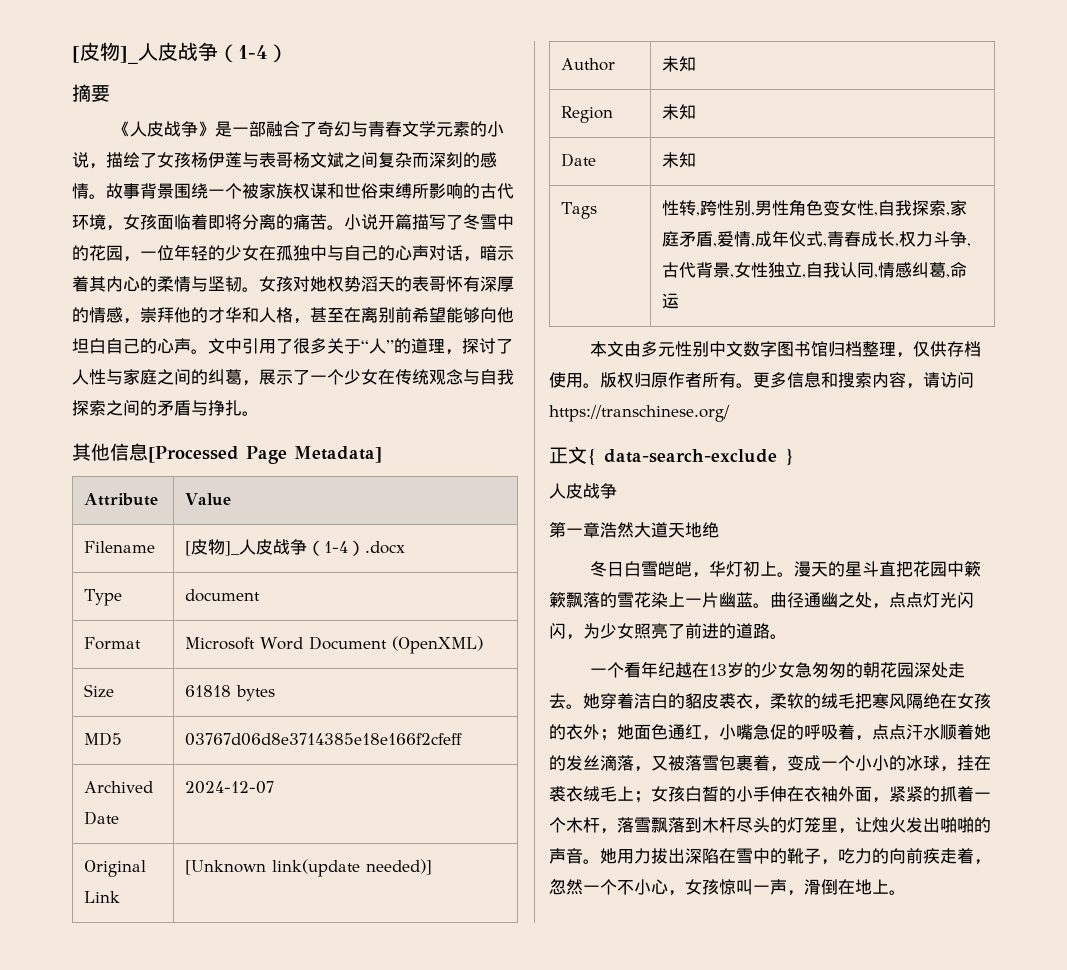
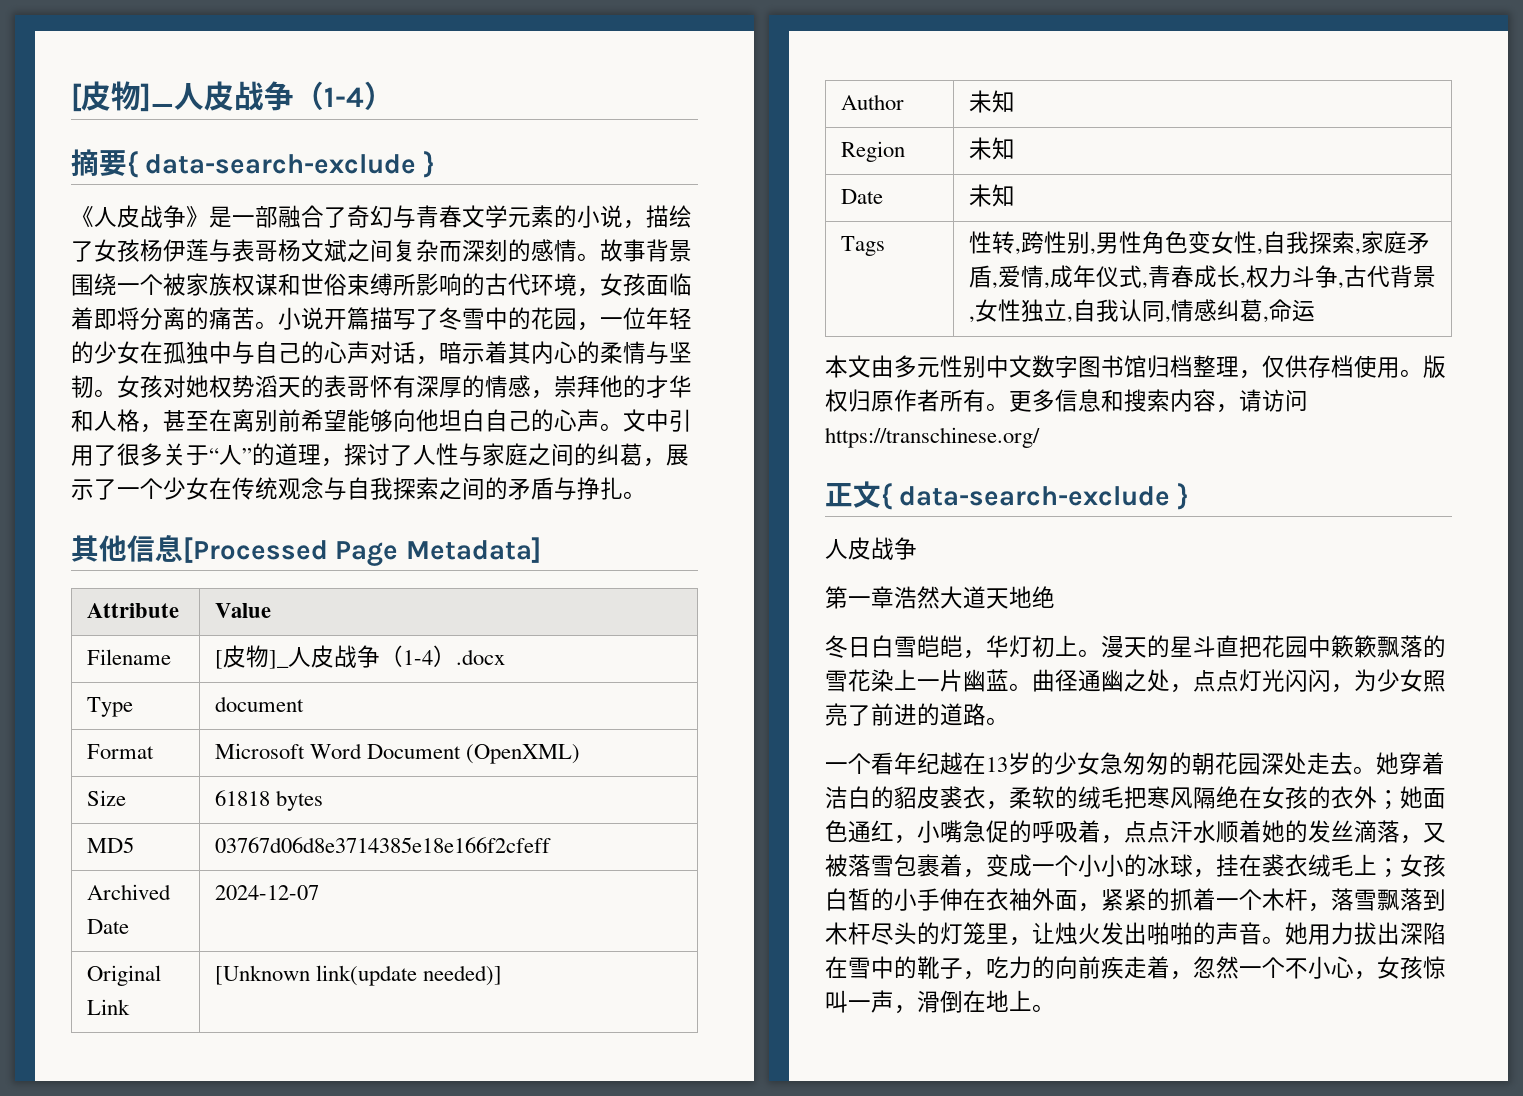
(110, 93) none -> [127,151,435,178] { data-search-exclude }

